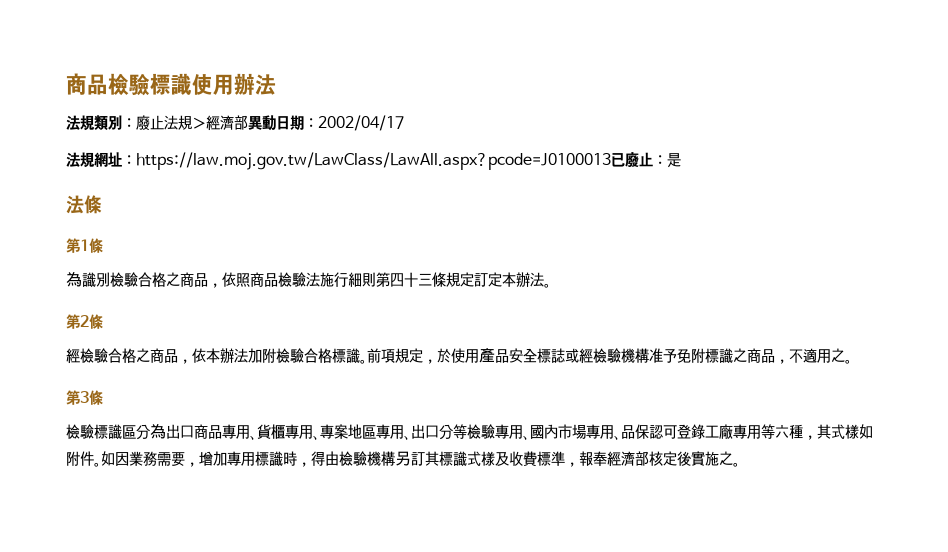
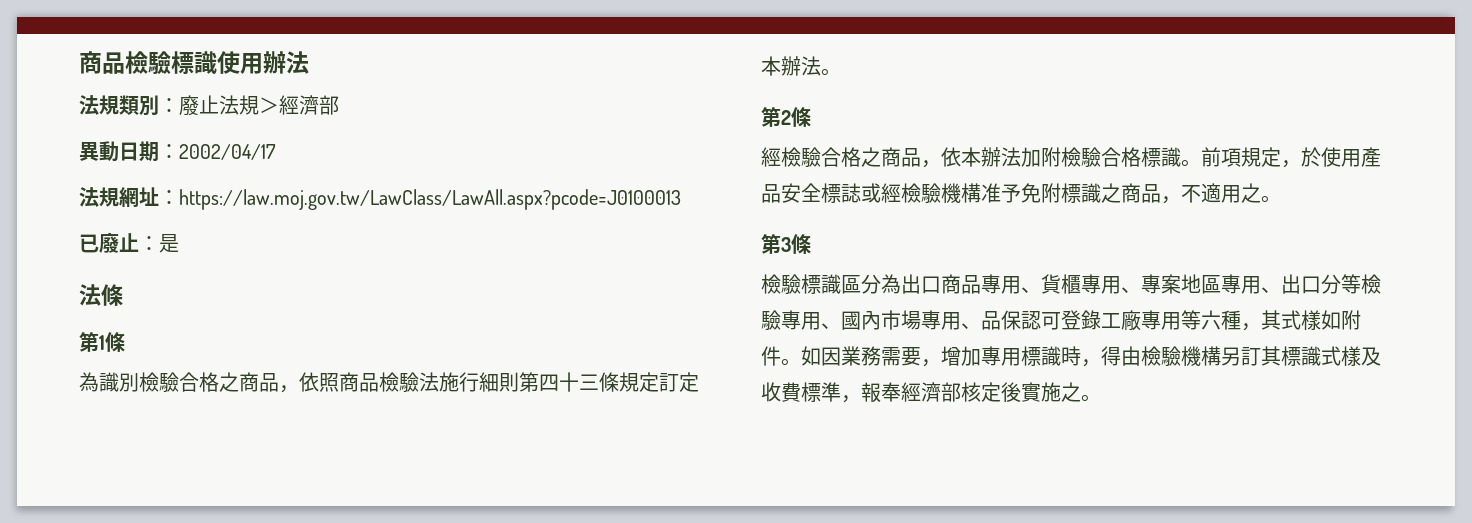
(248, 122) none -> (339, 105) //
(611, 161) none -> (681, 199) //

